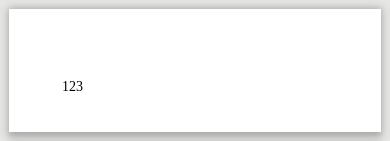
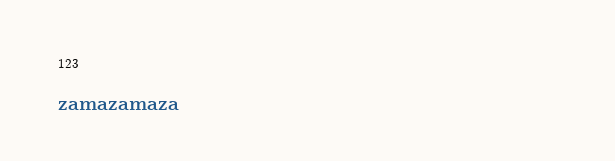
(83, 86) none -> [58,101,179,110] // zamazamaza

